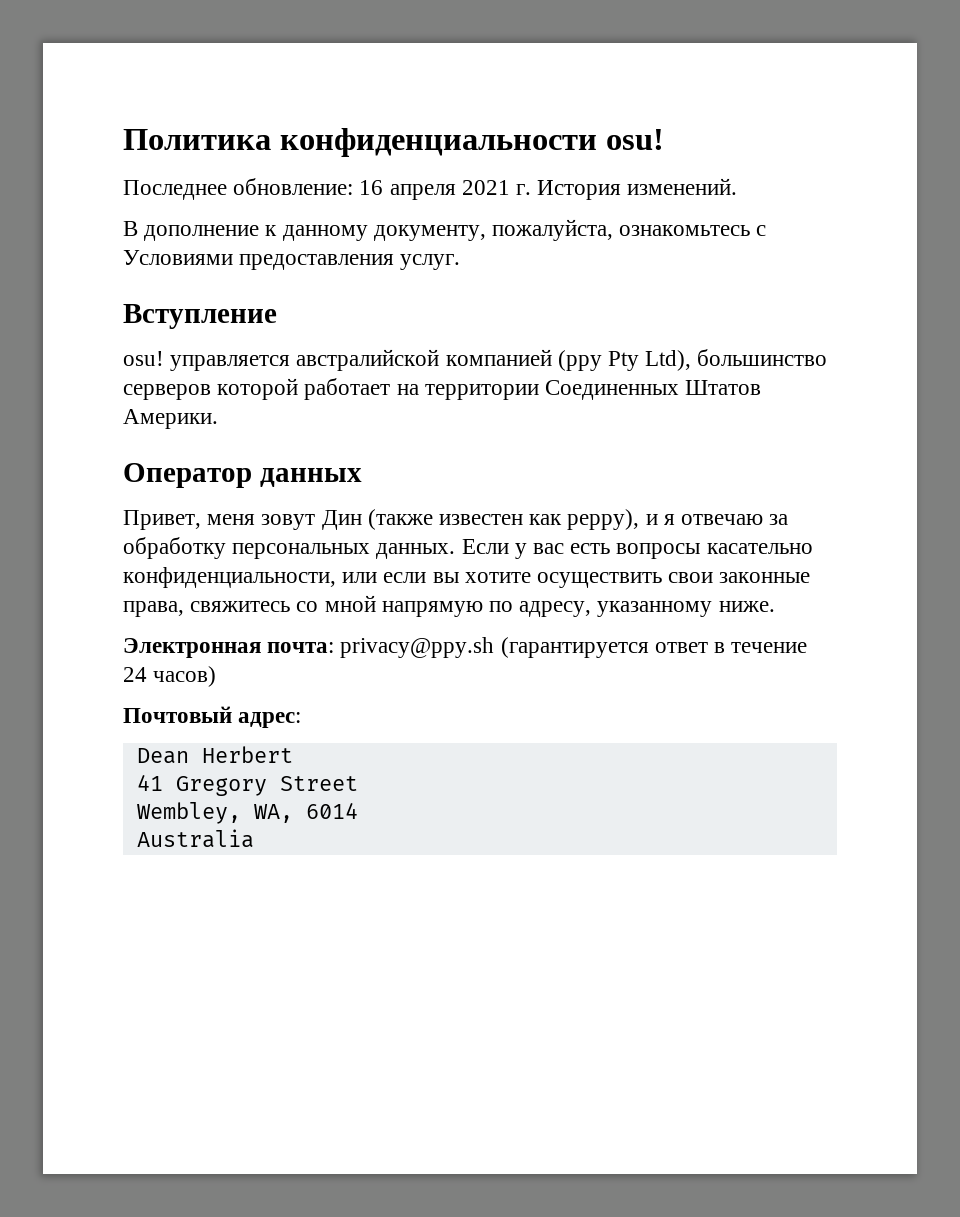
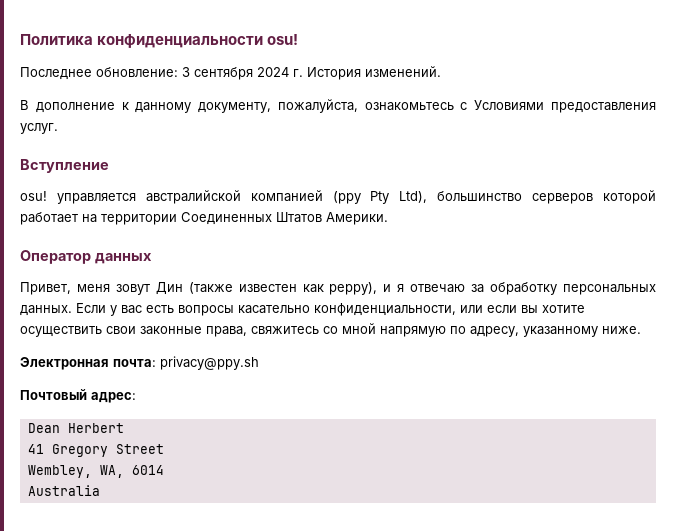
[359,180,510,200] 16 апреля 2021 -> [182,67,289,80] 3 сентября 2024
[500,637,808,658] [123,666,217,687] (гарантируется ответ в течение 24 часов) -> (259, 363) none

